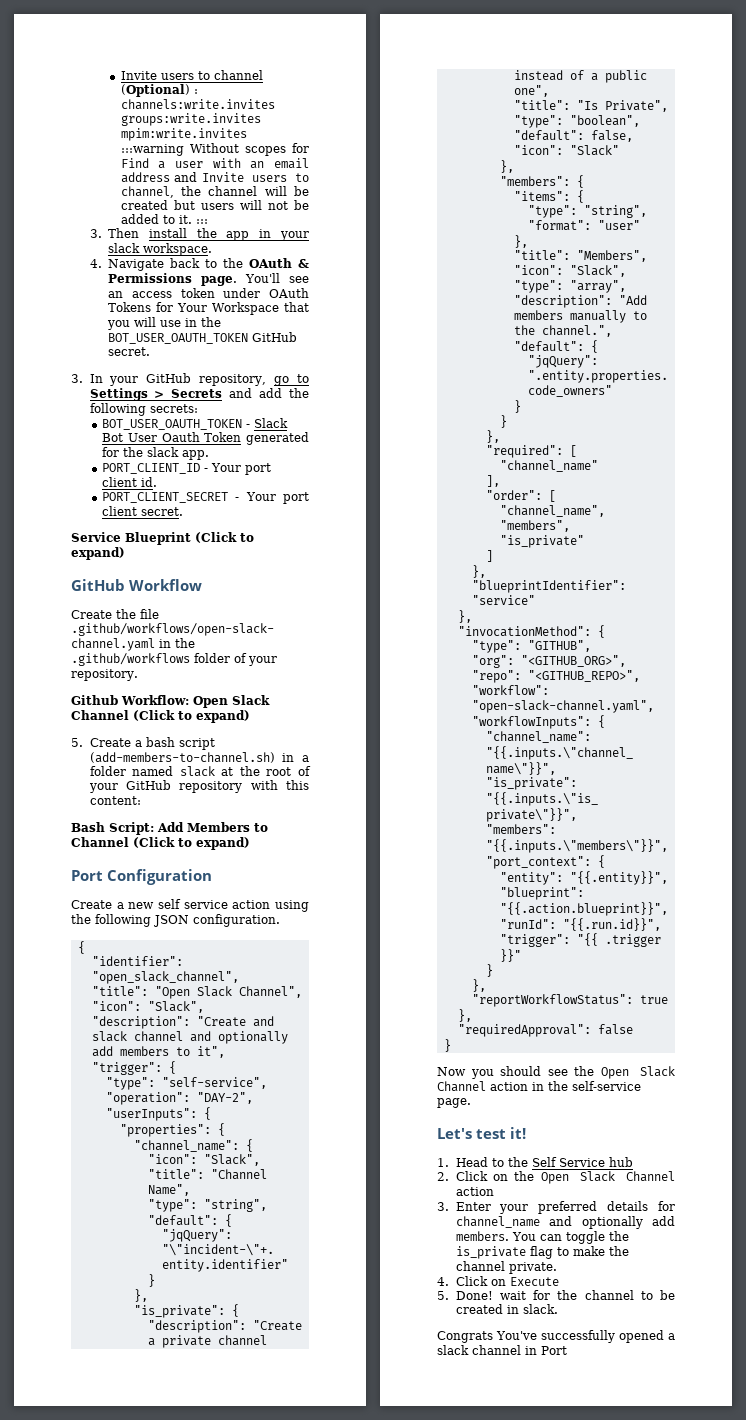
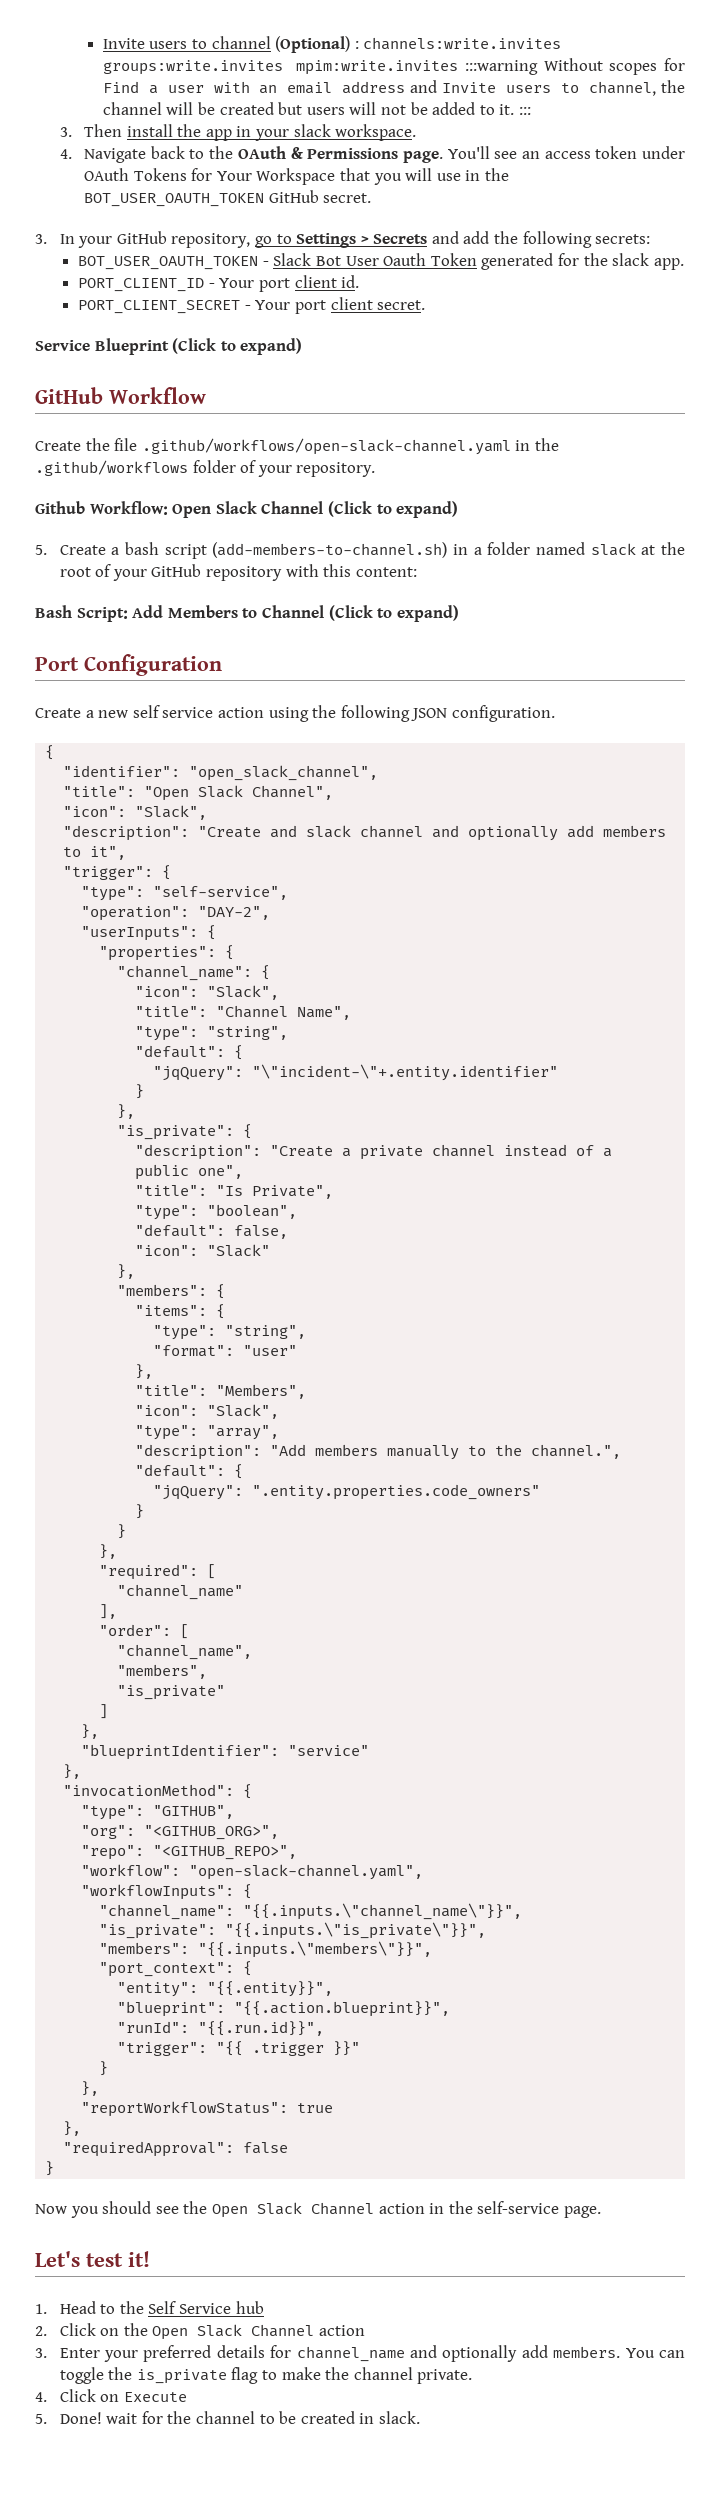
[437,1330,675,1343] [437,1345,567,1355] // Congrats You've successfully opened a slack channel in Port -> (420, 2417) none

